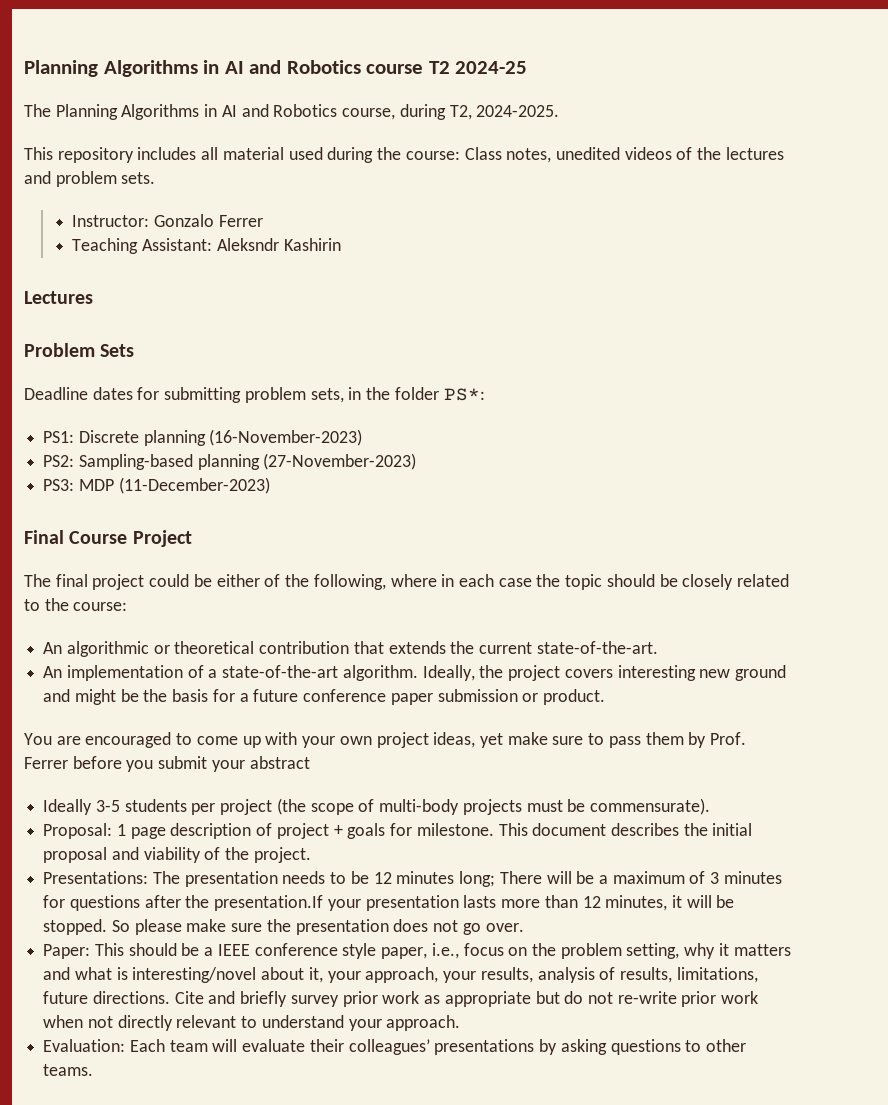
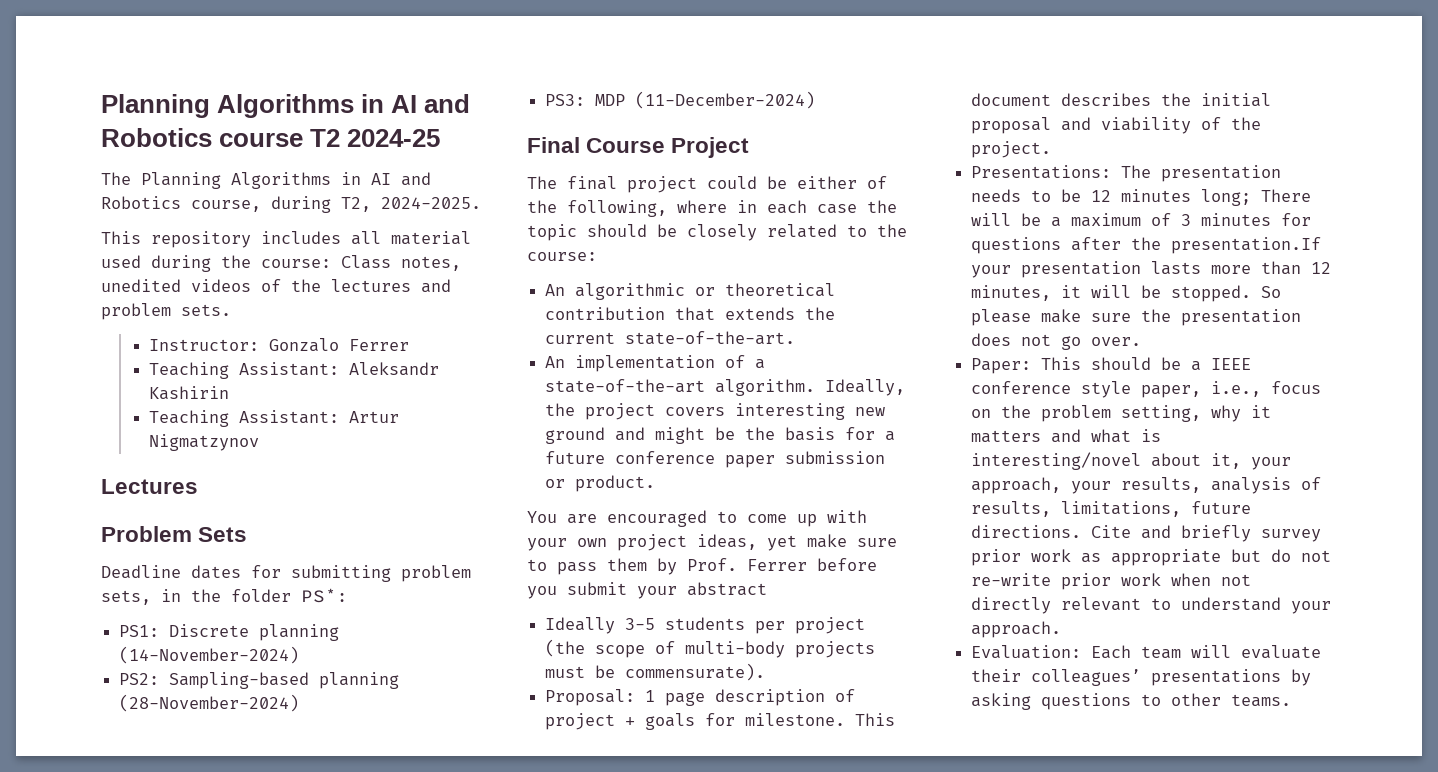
[216,238,279,251] Aleksndr -> [348,362,439,376] Aleksandr
(341, 244) none -> [148,410,399,427] [148,434,259,451] // Teaching Assistant: Artur Nigmatzynov
[209,429,363,446] (16-November-2023) -> [119,646,300,664] (14-November-2024)
[263,453,417,470] (27-November-2023) -> [119,694,300,712] (28-November-2024)
[118,477,270,494] (11-December-2023) -> [635,91,816,109] (11-December-2024)

